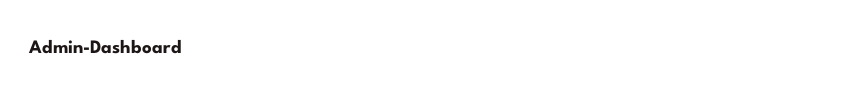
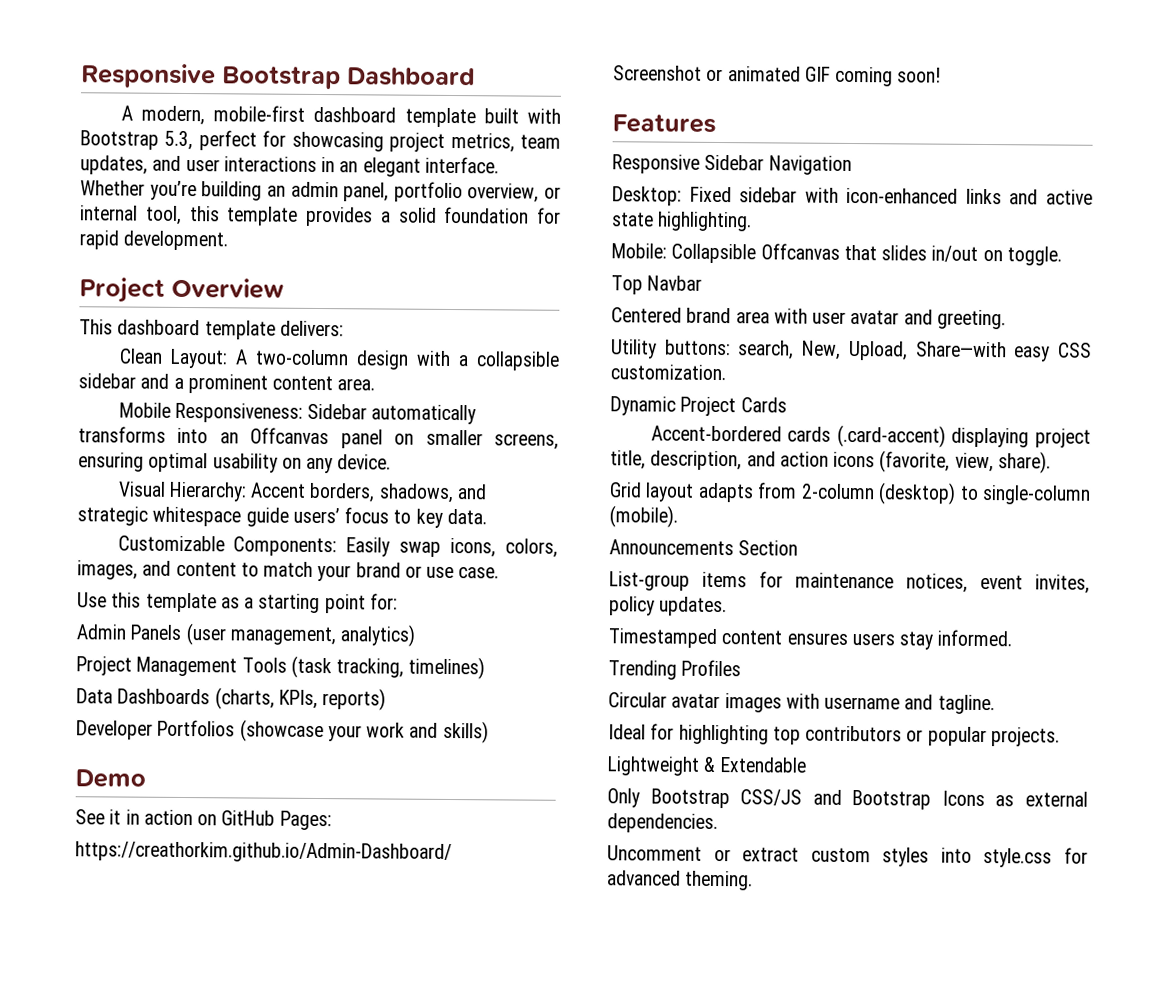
[28,39,182,54] Admin-Dashboard -> [81,63,475,90] [120,105,561,128] [80,130,561,153] [80,155,499,177] [80,180,561,203] [80,205,561,227] [79,230,229,251] [79,277,284,303] [79,319,344,340] [118,348,560,371] [78,373,376,394] [118,402,477,425] [78,426,559,450] [78,452,392,474] [117,481,487,504] [77,506,487,528] [117,535,559,558] [77,560,500,582] [77,592,398,614] [76,623,417,647] [76,655,486,680] [76,687,387,711] [76,719,489,744] [75,769,146,788] [75,809,332,831] [75,841,452,864] [613,65,942,87] [612,114,716,133] [612,154,852,175] [612,186,1093,206] [611,211,753,232] [611,243,1062,266] [611,275,703,295] [611,307,1006,330] [611,339,1092,362] [610,364,726,381] [610,396,787,417] [650,424,1091,448] [610,450,1051,474] [609,482,1091,505] [609,505,678,528] [609,539,799,556] [609,571,1090,594] [609,596,728,617] [608,628,1013,650] [608,659,742,680] [608,692,995,715] [608,723,1060,747] [607,756,807,776] [607,788,1088,810] [607,813,718,834] [607,845,1088,868] [607,870,754,891] Responsive Bootstrap Dashboard // A modern, mobile‑first dashboard template built with Bootstrap 5.3, perfect for showcasing project metrics, team updates, and user interactions in an elegant interface. Whether you’re building an admin panel, portfolio overview, or internal tool, this template provides a solid foundation for rapid development. // Project Overview // This dashboard template delivers: // Clean Layout: A two‑column design with a collapsible sidebar and a prominent content area. // Mobile Responsiveness: Sidebar automatically transforms into an Offcanvas panel on smaller screens, ensuring optimal usability on any device. // Visual Hierarchy: Accent borders, shadows, and strategic whitespace guide users’ focus to key data. // Customizable Components: Easily swap icons, colors, images, and content to match your brand or use case. // Use this template as a starting point for: // Admin Panels (user management, analytics) // Project Management Tools (task tracking, timelines) // Data Dashboards (charts, KPIs, reports) // Developer Portfolios (showcase your work and skills) // Demo // See it in action on GitHub Pages: // https://creathorkim.github.io/Admin-Dashboard/ // Screenshot or animated GIF coming soon! // Features // Responsive Sidebar Navigation // Desktop: Fixed sidebar with icon‑enhanced links and active state highlighting. // Mobile: Collapsible Offcanvas that slides in/out on toggle. // Top Navbar // Centered brand area with user avatar and greeting. // Utility buttons: search, New, Upload, Share—with easy CSS customization. // Dynamic Project Cards // Accent‑bordered cards (.card-accent) displaying project title, description, and action icons (favorite, view, share). // Grid layout adapts from 2‑column (desktop) to single‑column (mobile). // Announcements Section // List‑group items for maintenance notices, event invites, policy updates. // Timestamped content ensures users stay informed. // Trending Profiles // Circular avatar images with username and tagline. // Ideal for highlighting top contributors or popular projects. // Lightweight & Extendable // Only Bootstrap CSS/JS and Bootstrap Icons as external dependencies. // Uncomment or extract custom styles into style.css for advanced theming.

